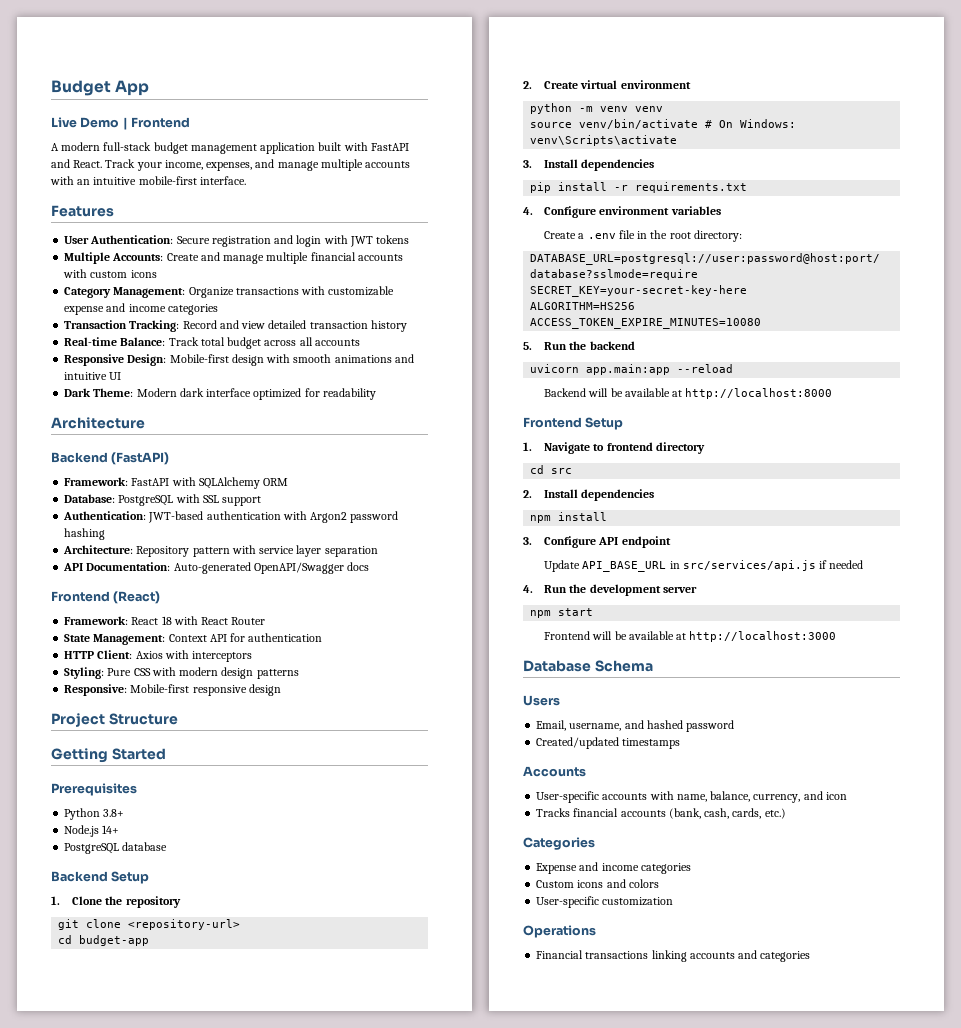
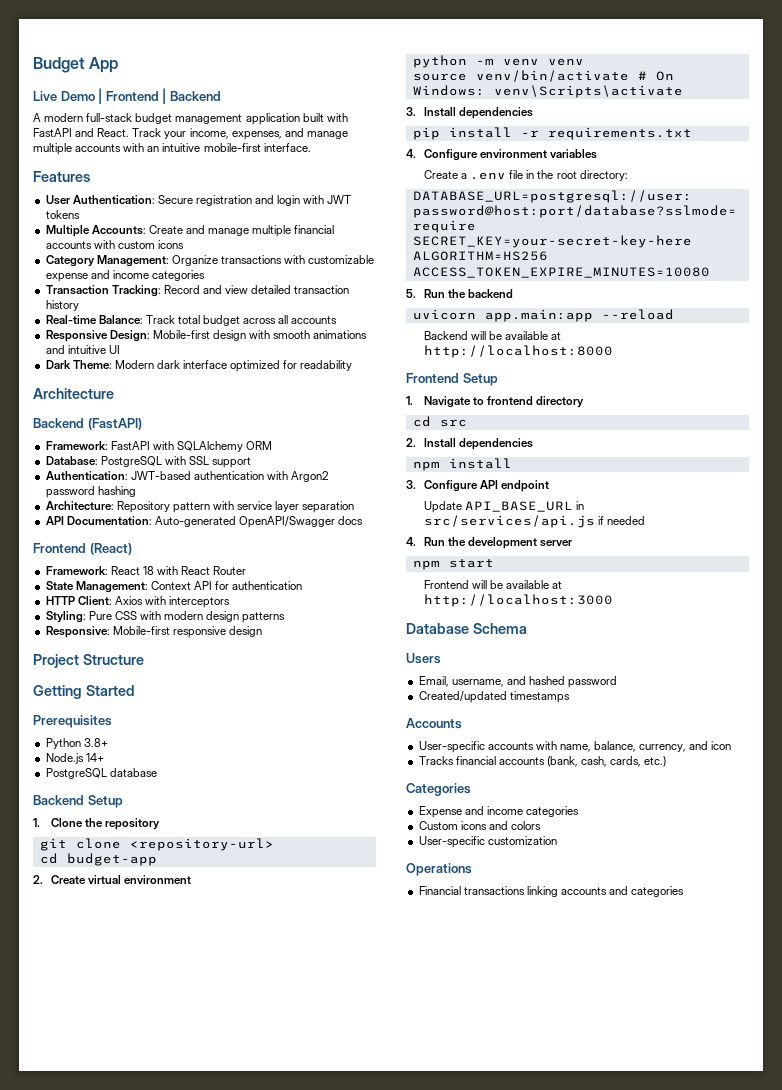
(191, 122) none -> [162,88,221,104] | Backend

